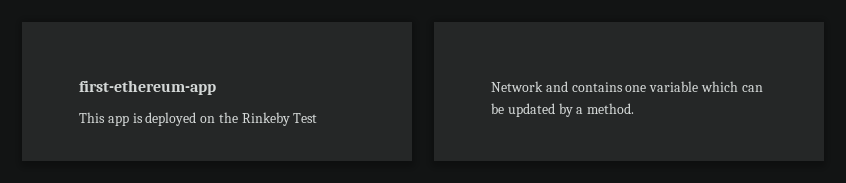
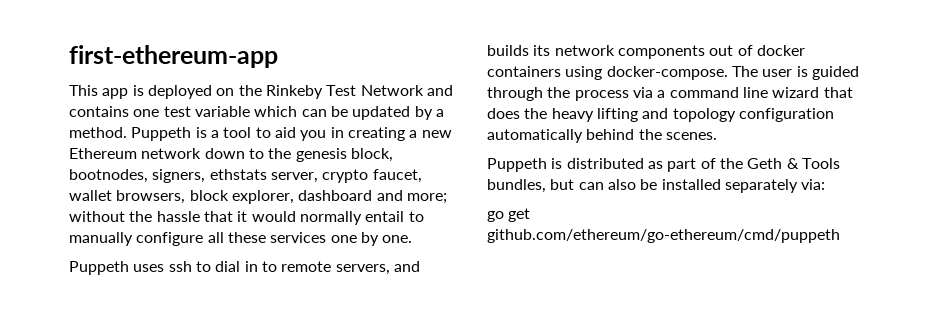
(647, 88) none -> [163,106,191,117] test
(635, 108) none -> [131,127,452,141] [69,148,393,162] [69,169,422,183] [69,190,447,204] [69,211,424,225] [69,232,413,246] [69,261,420,275] [487,45,805,59] [487,66,859,80] [487,87,853,101] [487,108,834,122] [487,129,717,143] [487,158,840,172] [487,179,826,193] [487,208,531,222] [487,229,840,243] Puppeth is a tool to aid you in creating a new Ethereum network down to the genesis block, bootnodes, signers, ethstats server, crypto faucet, wallet browsers, block explorer, dashboard and more; without the hassle that it would normally entail to manually configure all these services one by one. // Puppeth uses ssh to dial in to remote servers, and builds its network components out of docker containers using docker-compose. The user is guided through the process via a command line wizard that does the heavy lifting and topology configuration automatically behind the scenes. // Puppeth is distributed as part of the Geth & Tools bundles, but can also be installed separately via: // go get github.com/ethereum/go-ethereum/cmd/puppeth

